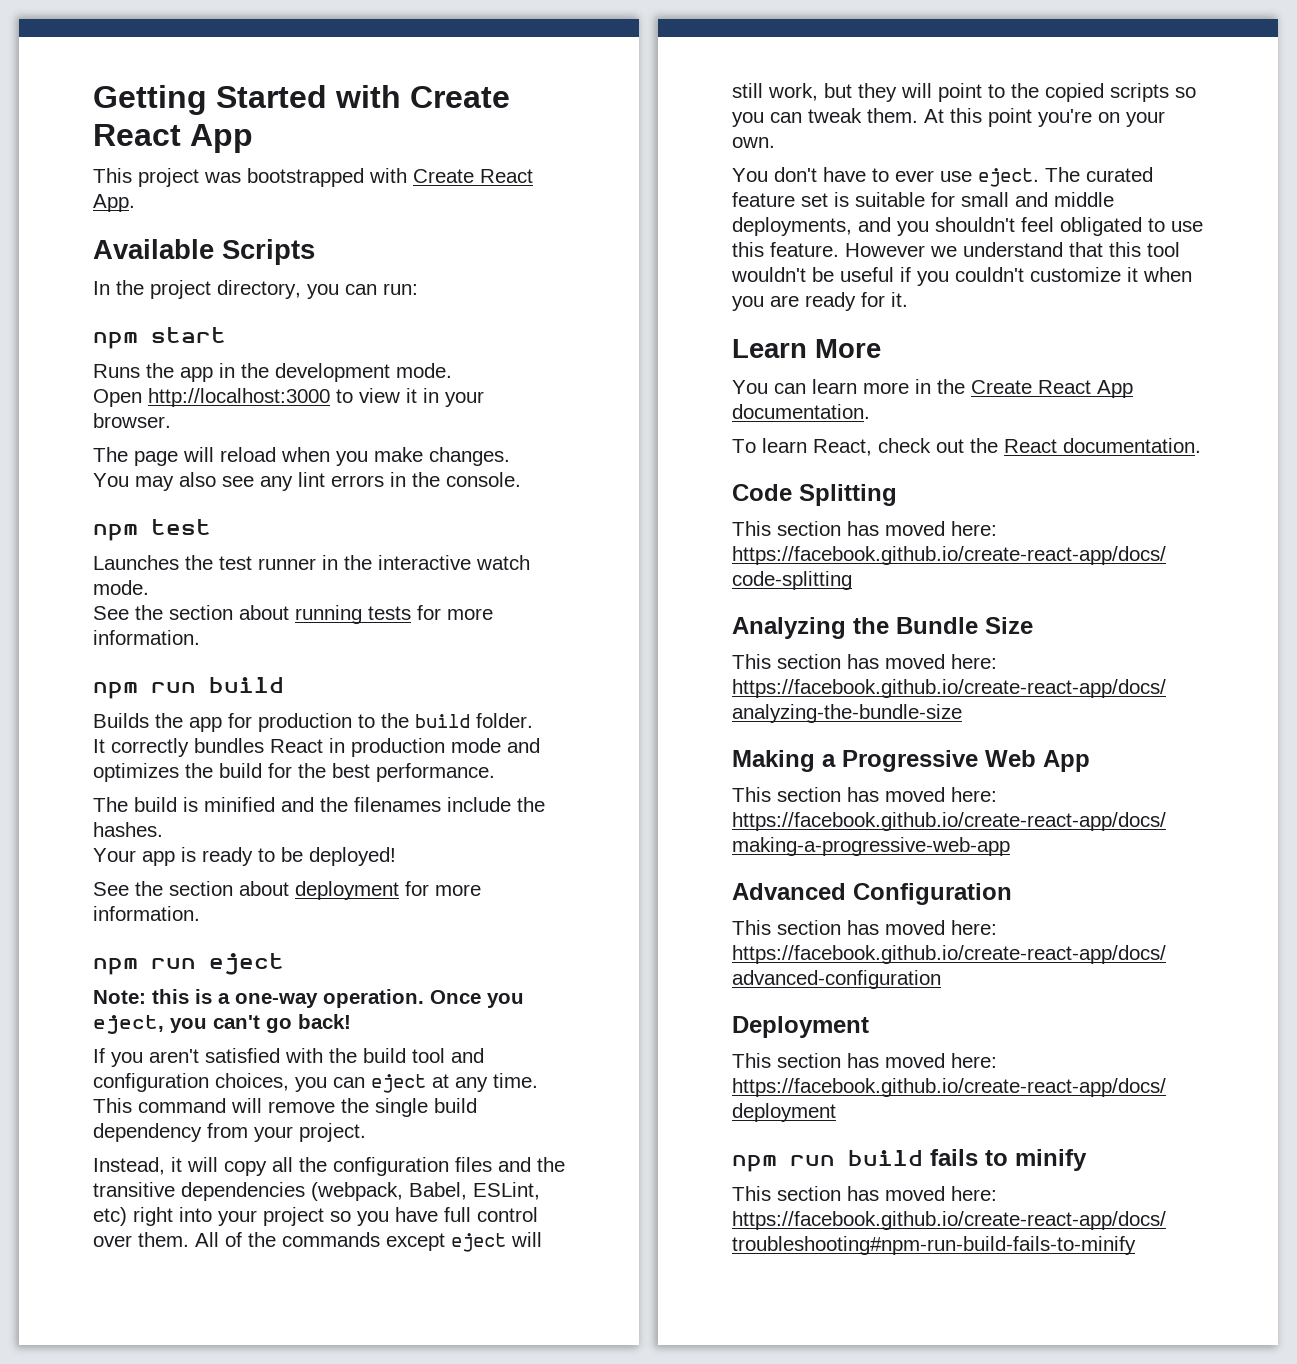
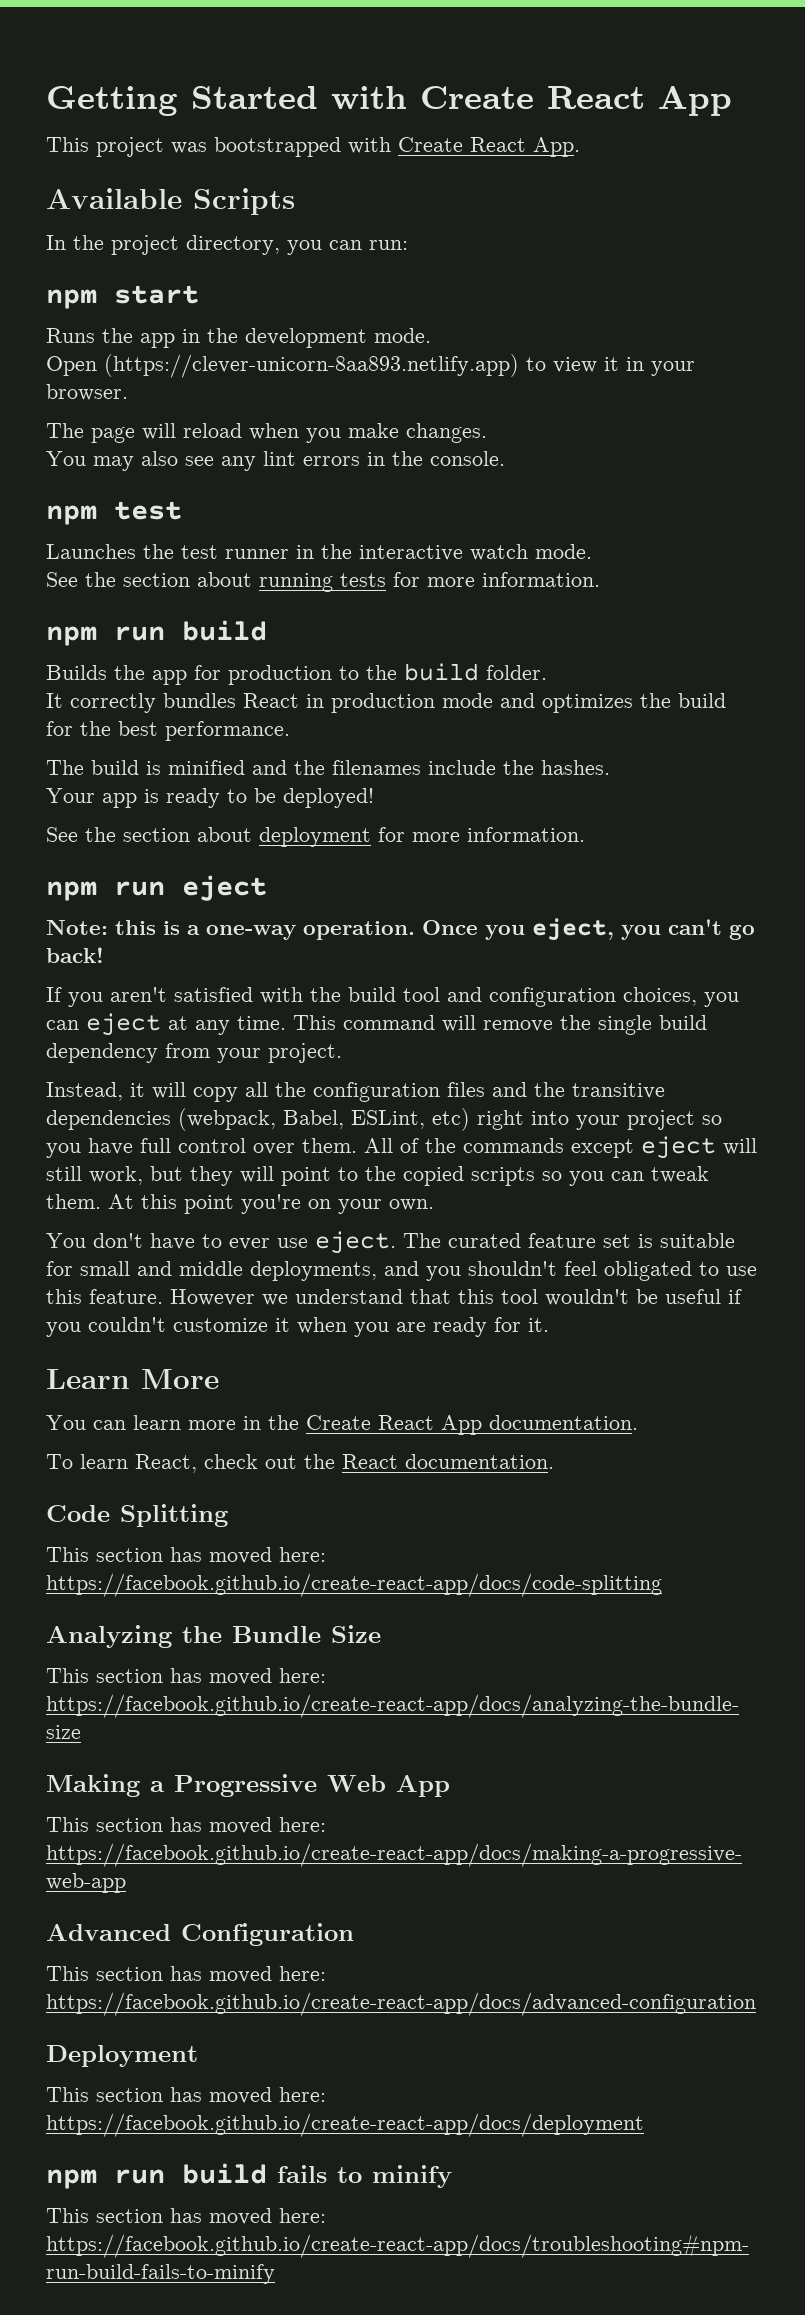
[148,388,330,407] http://localhost:3000 -> [104,354,519,378] (https://clever-unicorn-8aa893.netlify.app)

